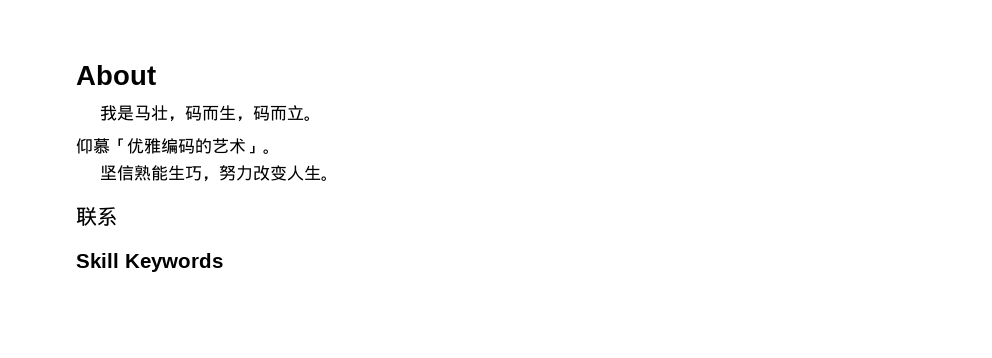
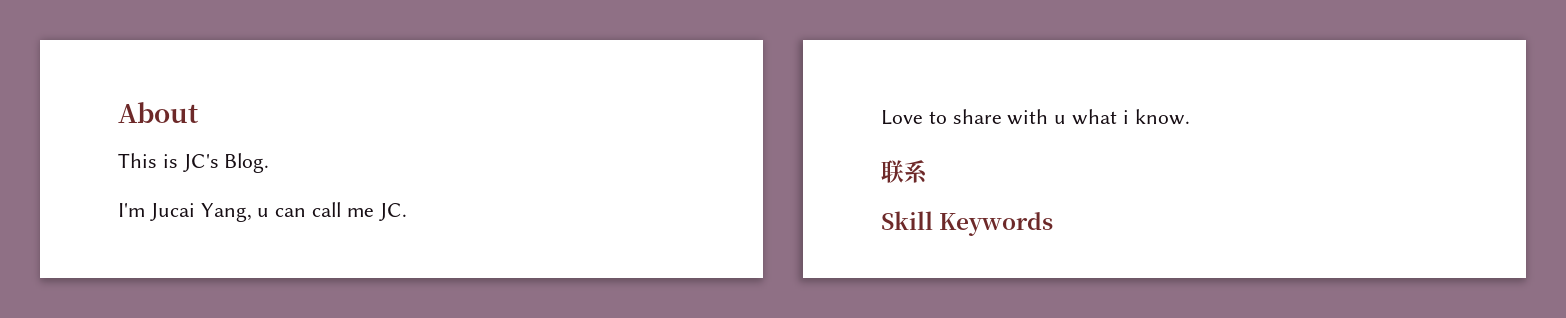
[99,105,321,122] [76,138,280,154] [99,165,338,182] 我是马壮，码而生，码而立。 // 仰慕「优雅编码的艺术」。 // 坚信熟能生巧，努力改变人生。 -> [118,153,270,173] [118,202,407,222] [881,109,1190,125] This is JC's Blog. // I'm Jucai Yang, u can call me JC. // Love to share with u what i know.

